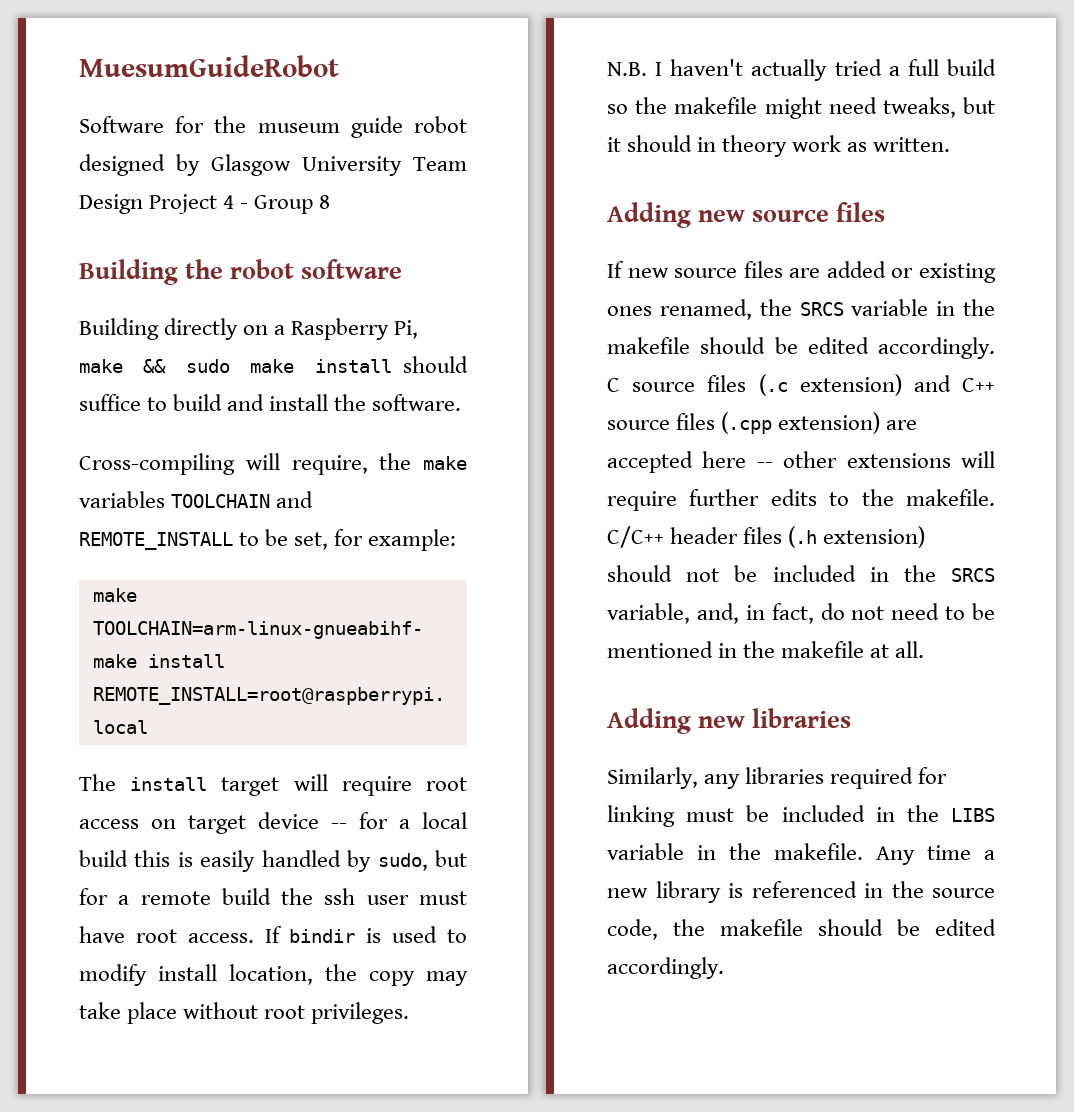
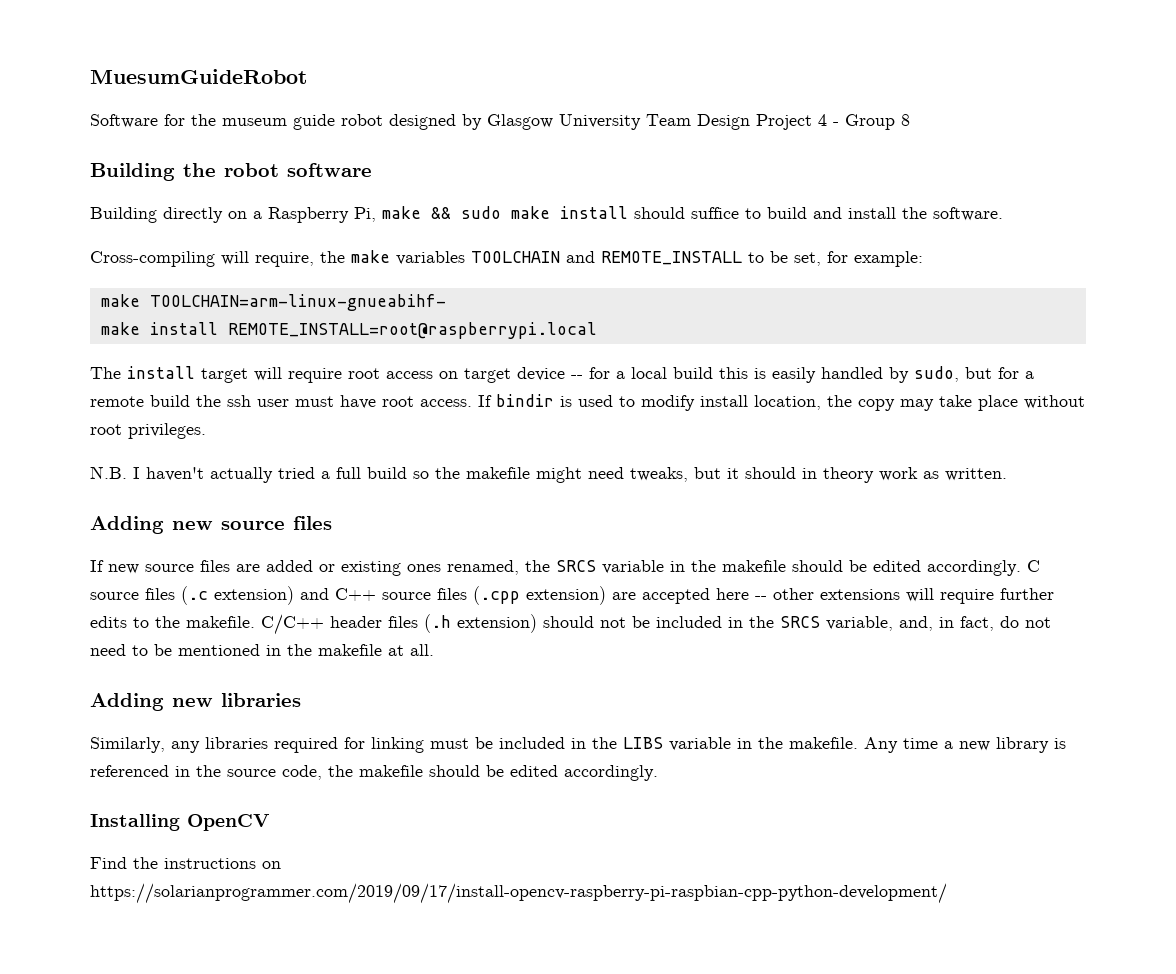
(724, 968) none -> [90,814,270,831] [90,857,281,869] [90,883,947,904] // Installing OpenCV // Find the instructions on https://solarianprogrammer.com/2019/09/17/install-opencv-raspberry-pi-raspbian-cpp-python-development/

